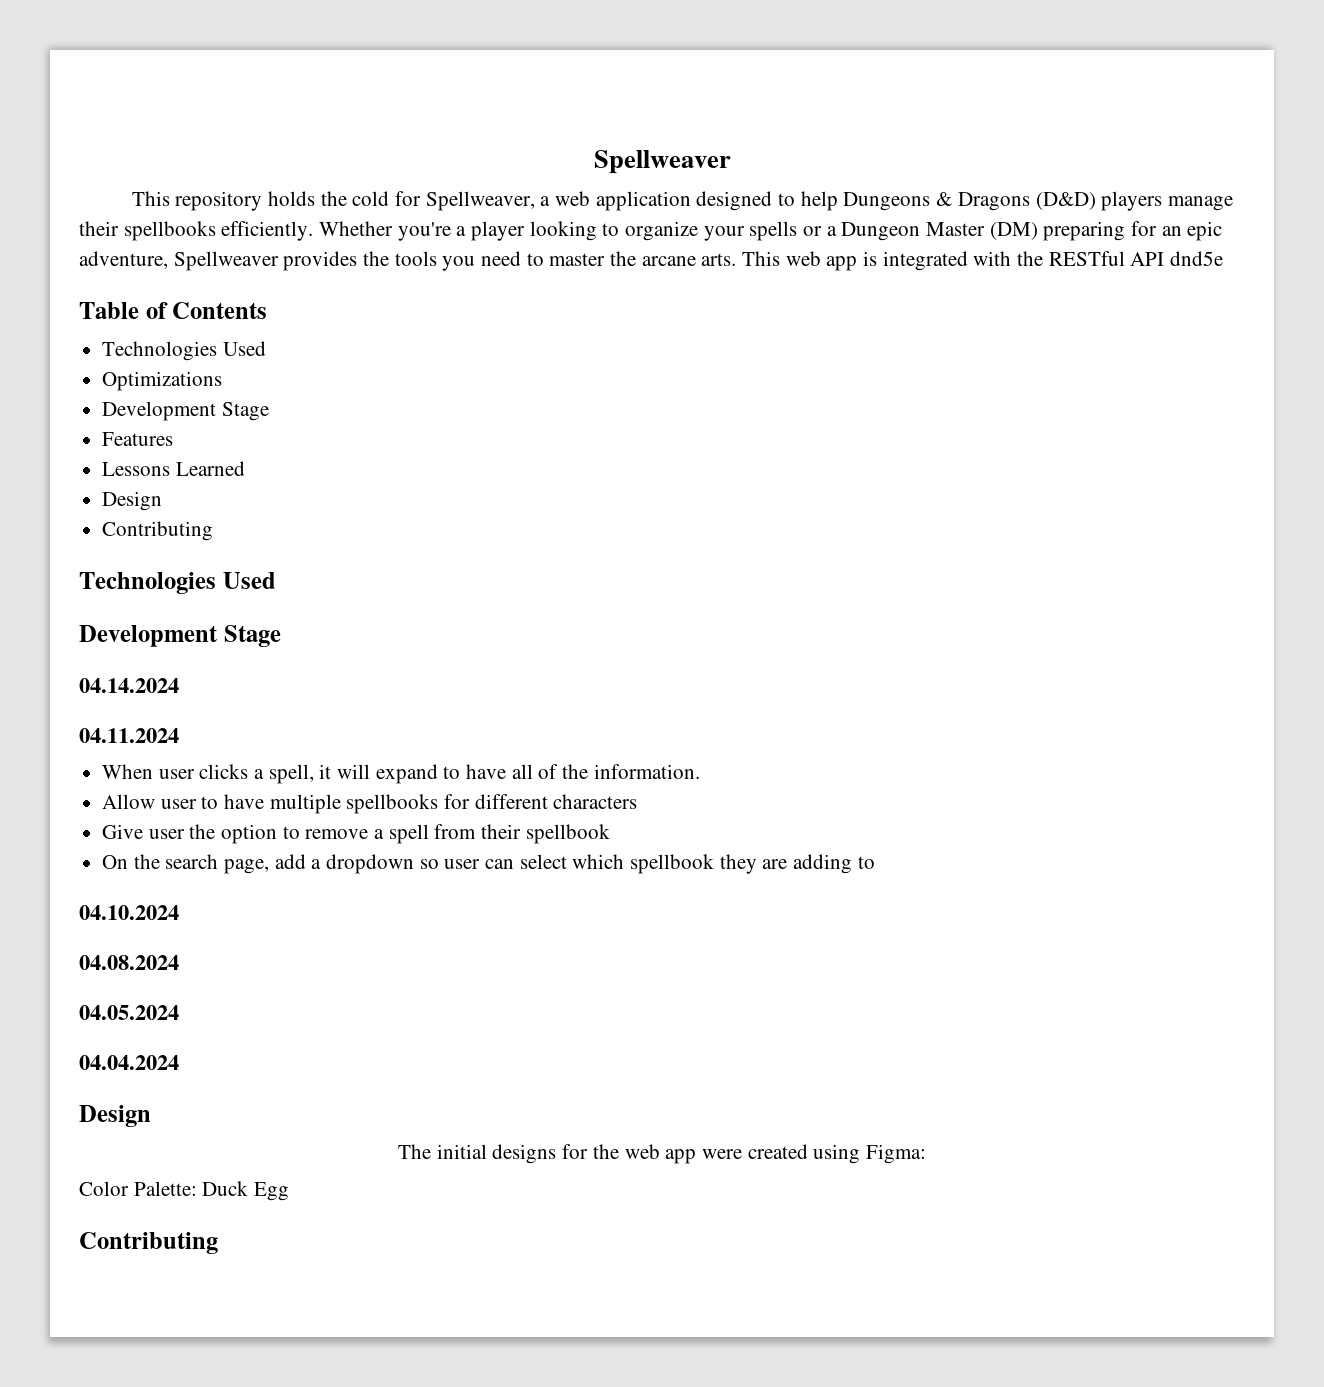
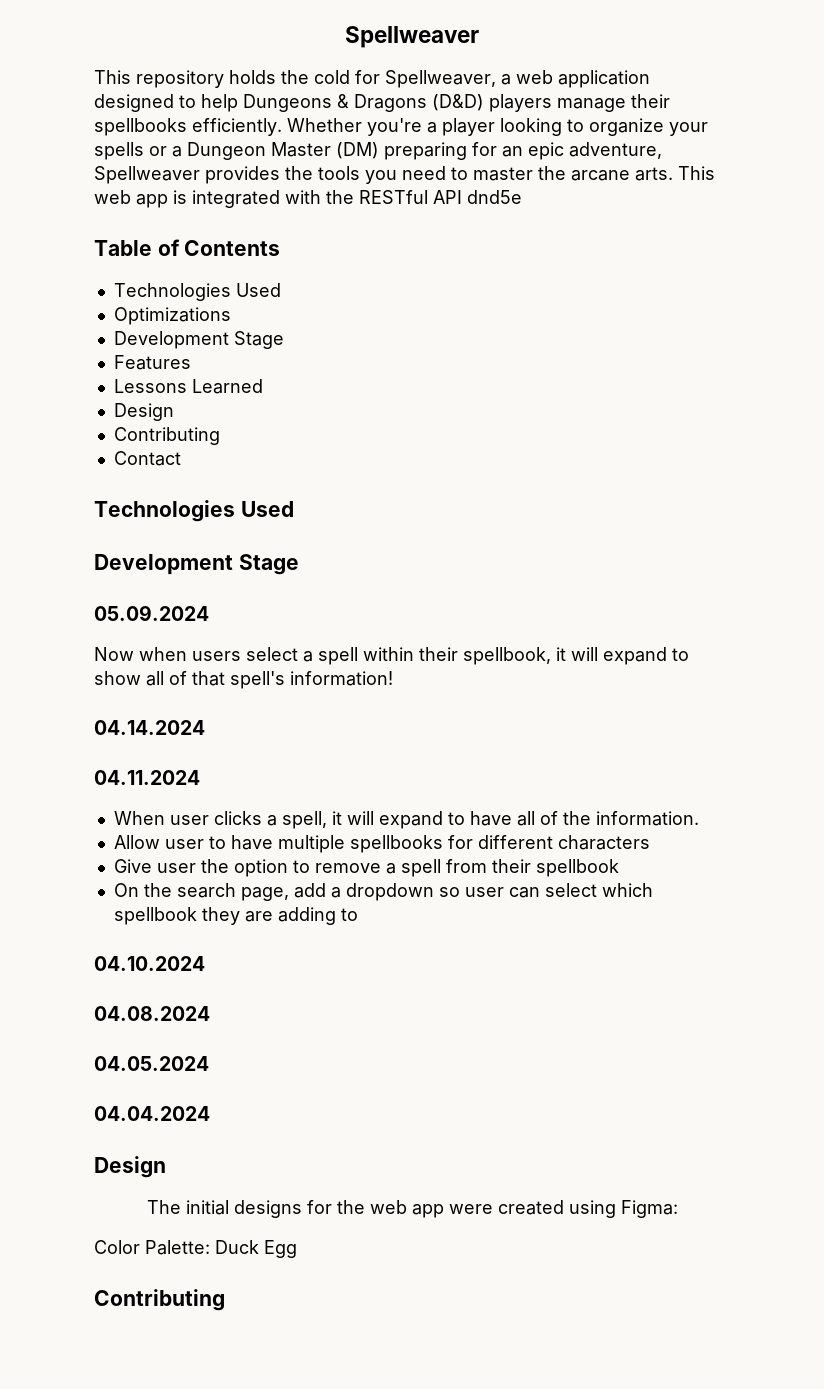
(214, 531) none -> [113,451,181,466] // Contact
(281, 636) none -> [94,605,209,621] [94,647,689,665] [94,671,393,689] // 05.09.2024 // Now when users select a spell within their spellbook, it will expand to show all of that spell's information!

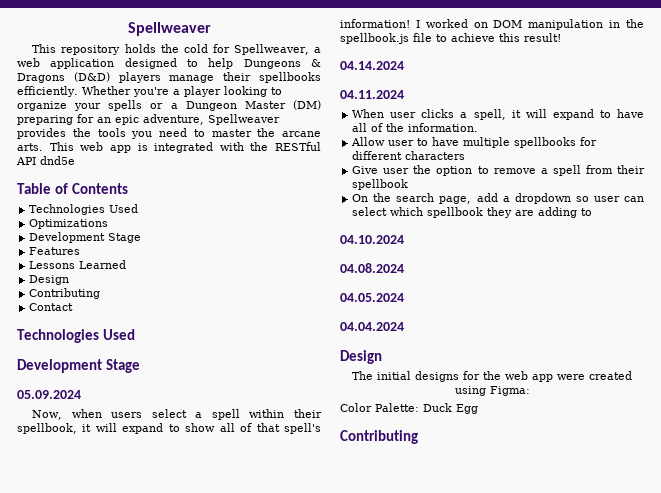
[94,647,134,661] Now -> [32,410,63,420] Now,
(393, 678) none -> [415,19,644,30] [340,33,561,44] I worked on DOM manipulation in the spellbook.js file to achieve this result!

